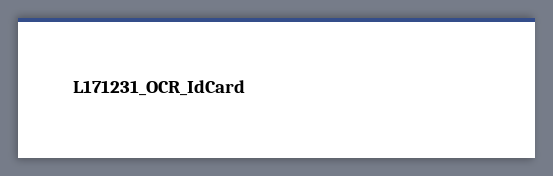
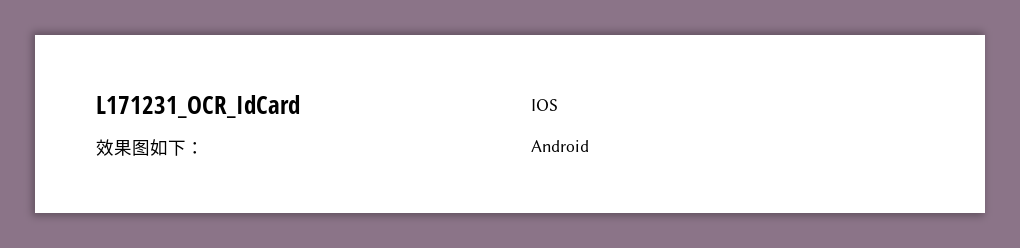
(245, 88) none -> [96,139,204,156] [531,99,558,111] [531,140,589,152] // 效果图如下： // IOS // Android

